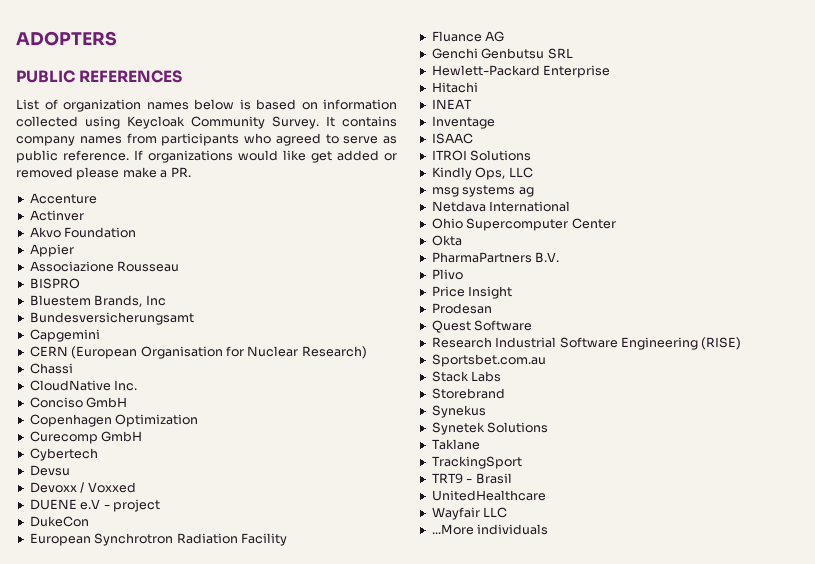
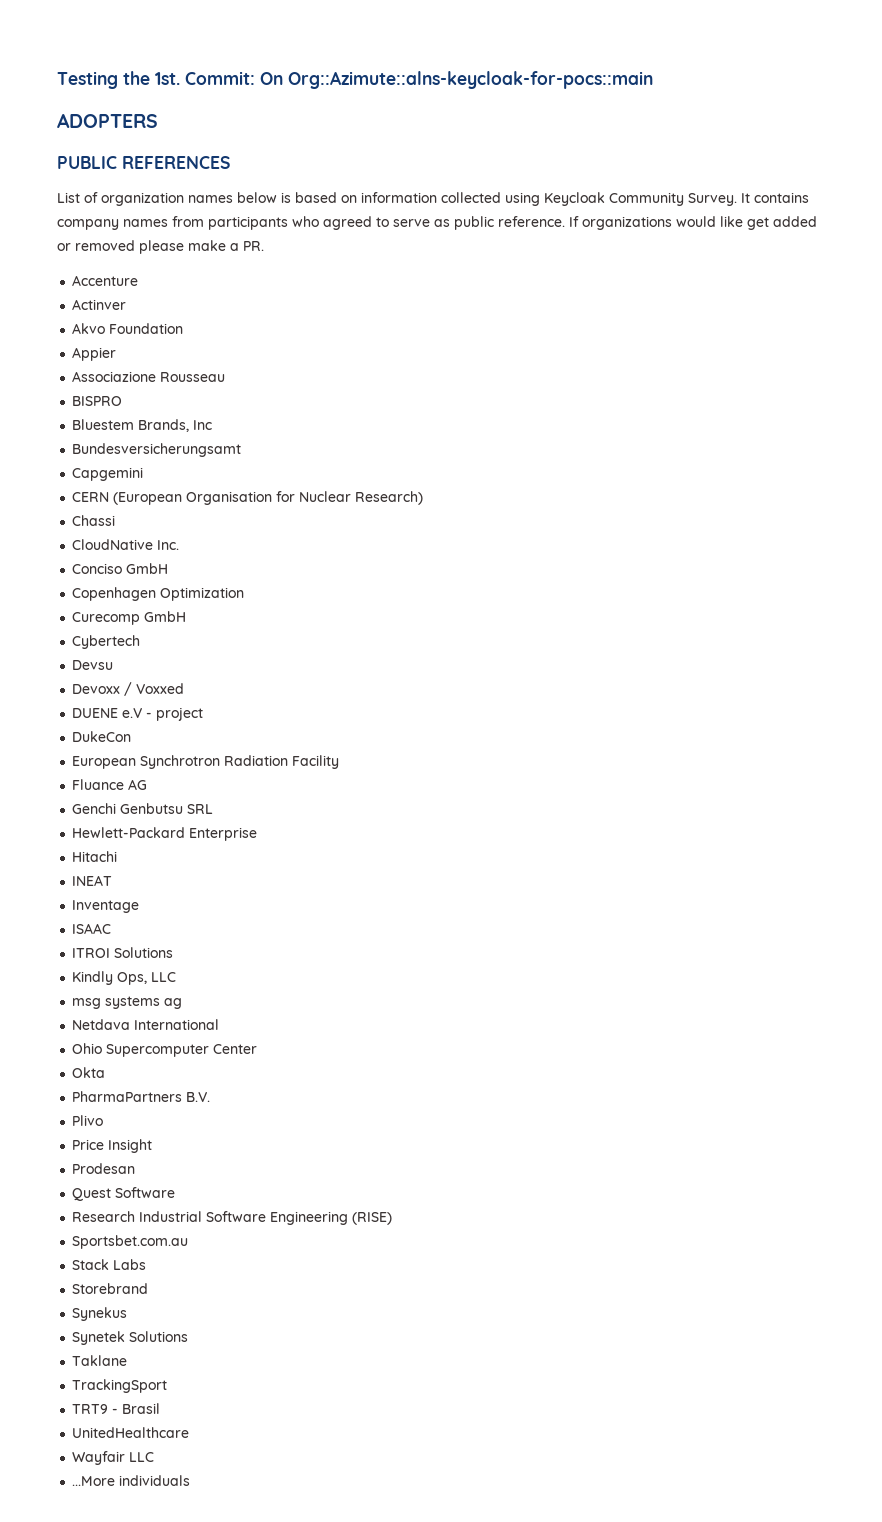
(16, 38) none -> [57,71,653,89] Testing the 1st. Commit: On Org::Azimute::alns-keycloak-for-pocs::main //

